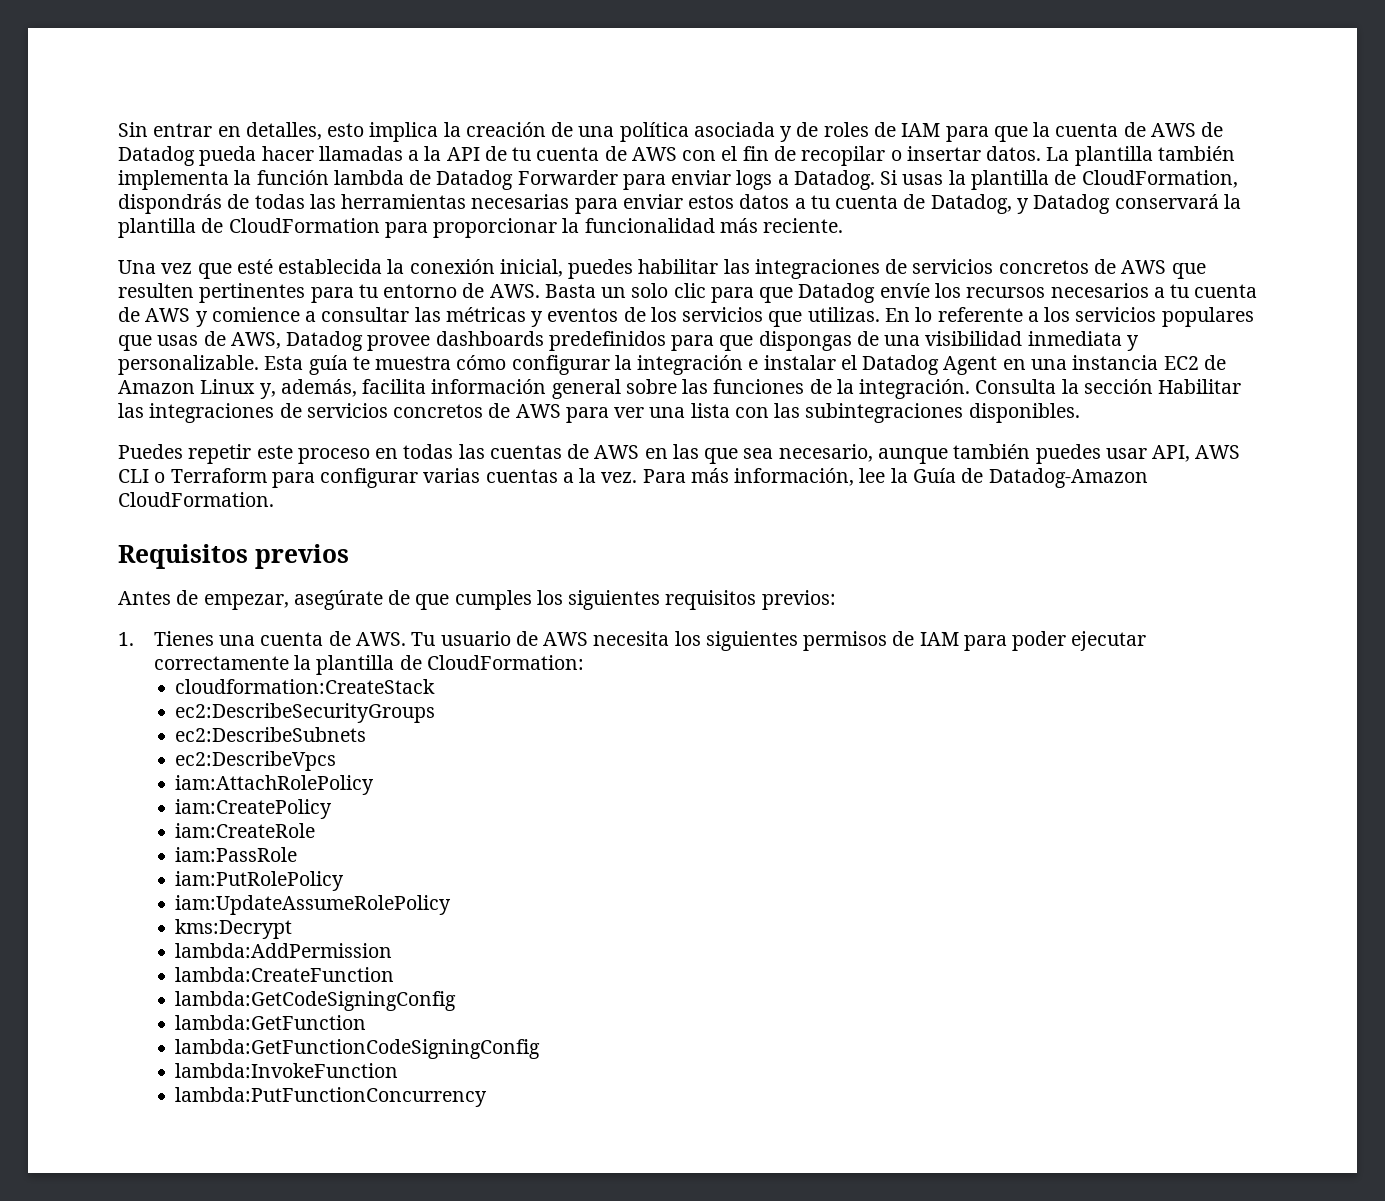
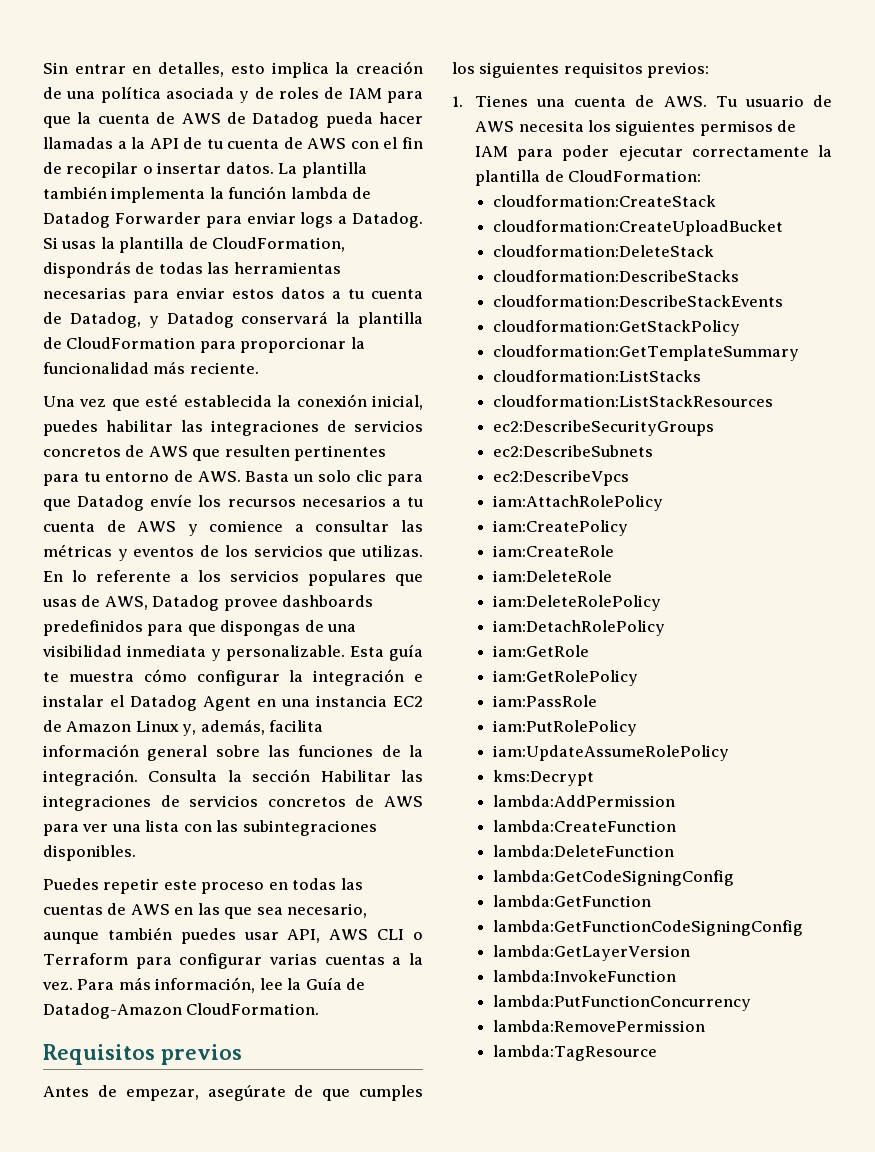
(436, 686) none -> [493,220,784,236] [493,245,715,257] [493,270,740,282] [493,295,784,307] [493,320,741,336] [493,345,800,361] [493,370,702,382] [493,395,774,407] // cloudformation:CreateUploadBucket // cloudformation:DeleteStack // cloudformation:DescribeStacks // cloudformation:DescribeStackEvents // cloudformation:GetStackPolicy // cloudformation:GetTemplateSummary // cloudformation:ListStacks // cloudformation:ListStackResources
(316, 830) none -> [493,570,613,582] [493,595,662,611] [493,620,666,636] [493,645,590,657] [493,670,639,686] // iam:DeleteRole // iam:DeleteRolePolicy // iam:DetachRolePolicy // iam:GetRole // iam:GetRolePolicy
(395, 974) none -> [493,845,675,857] // lambda:DeleteFunction
(541, 1049) none -> [493,945,691,961] // lambda:GetLayerVersion
(488, 1097) none -> [493,1020,706,1032] [493,1045,658,1061] // lambda:RemovePermission // lambda:TagResource

